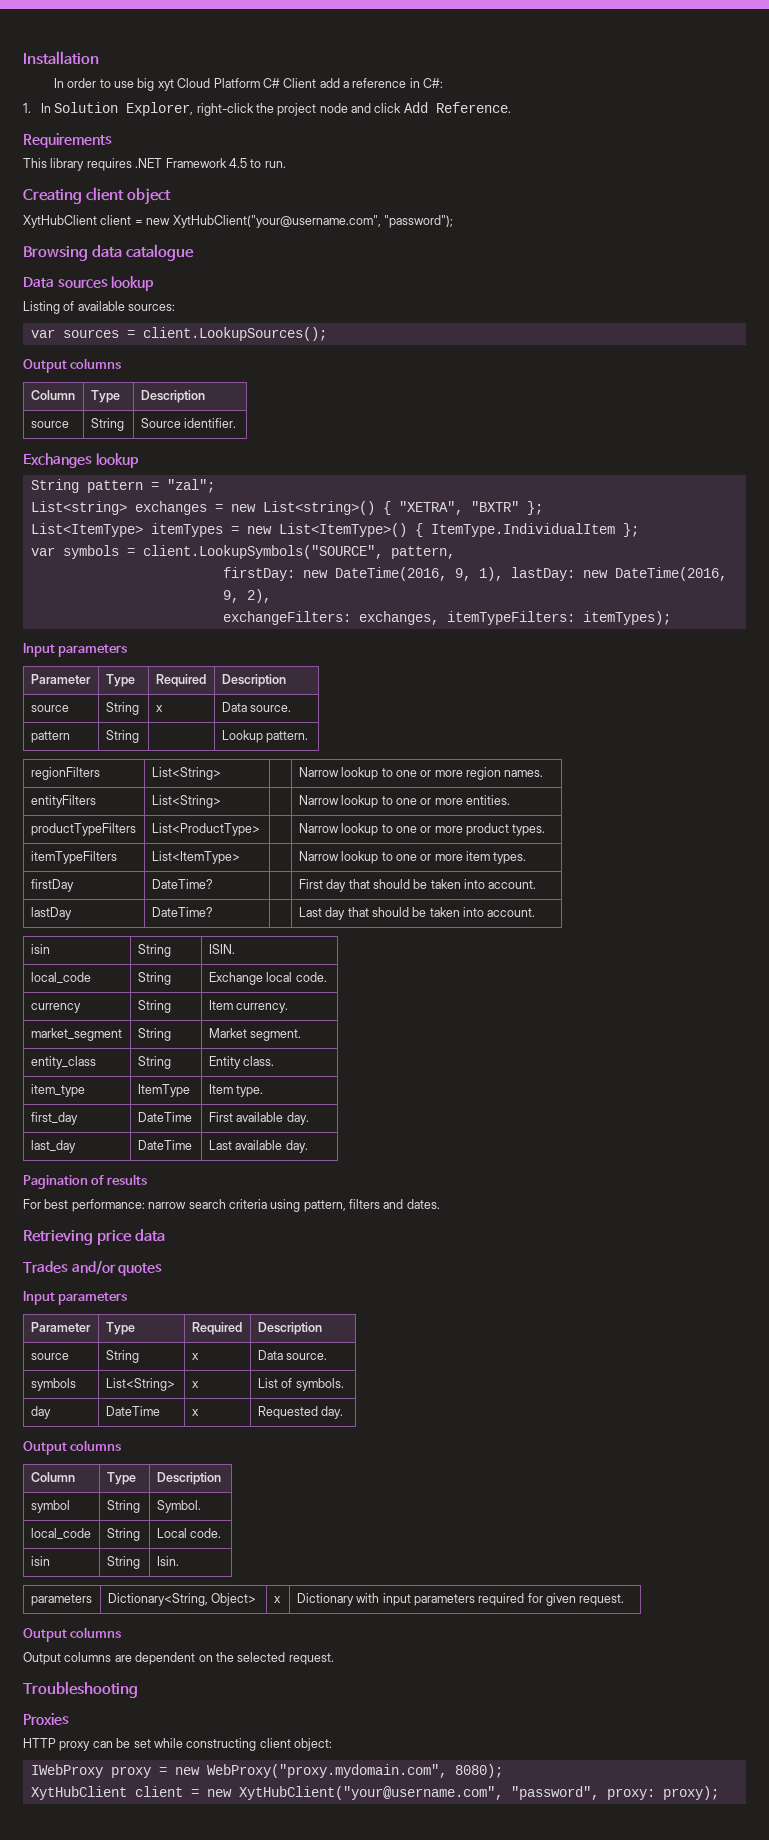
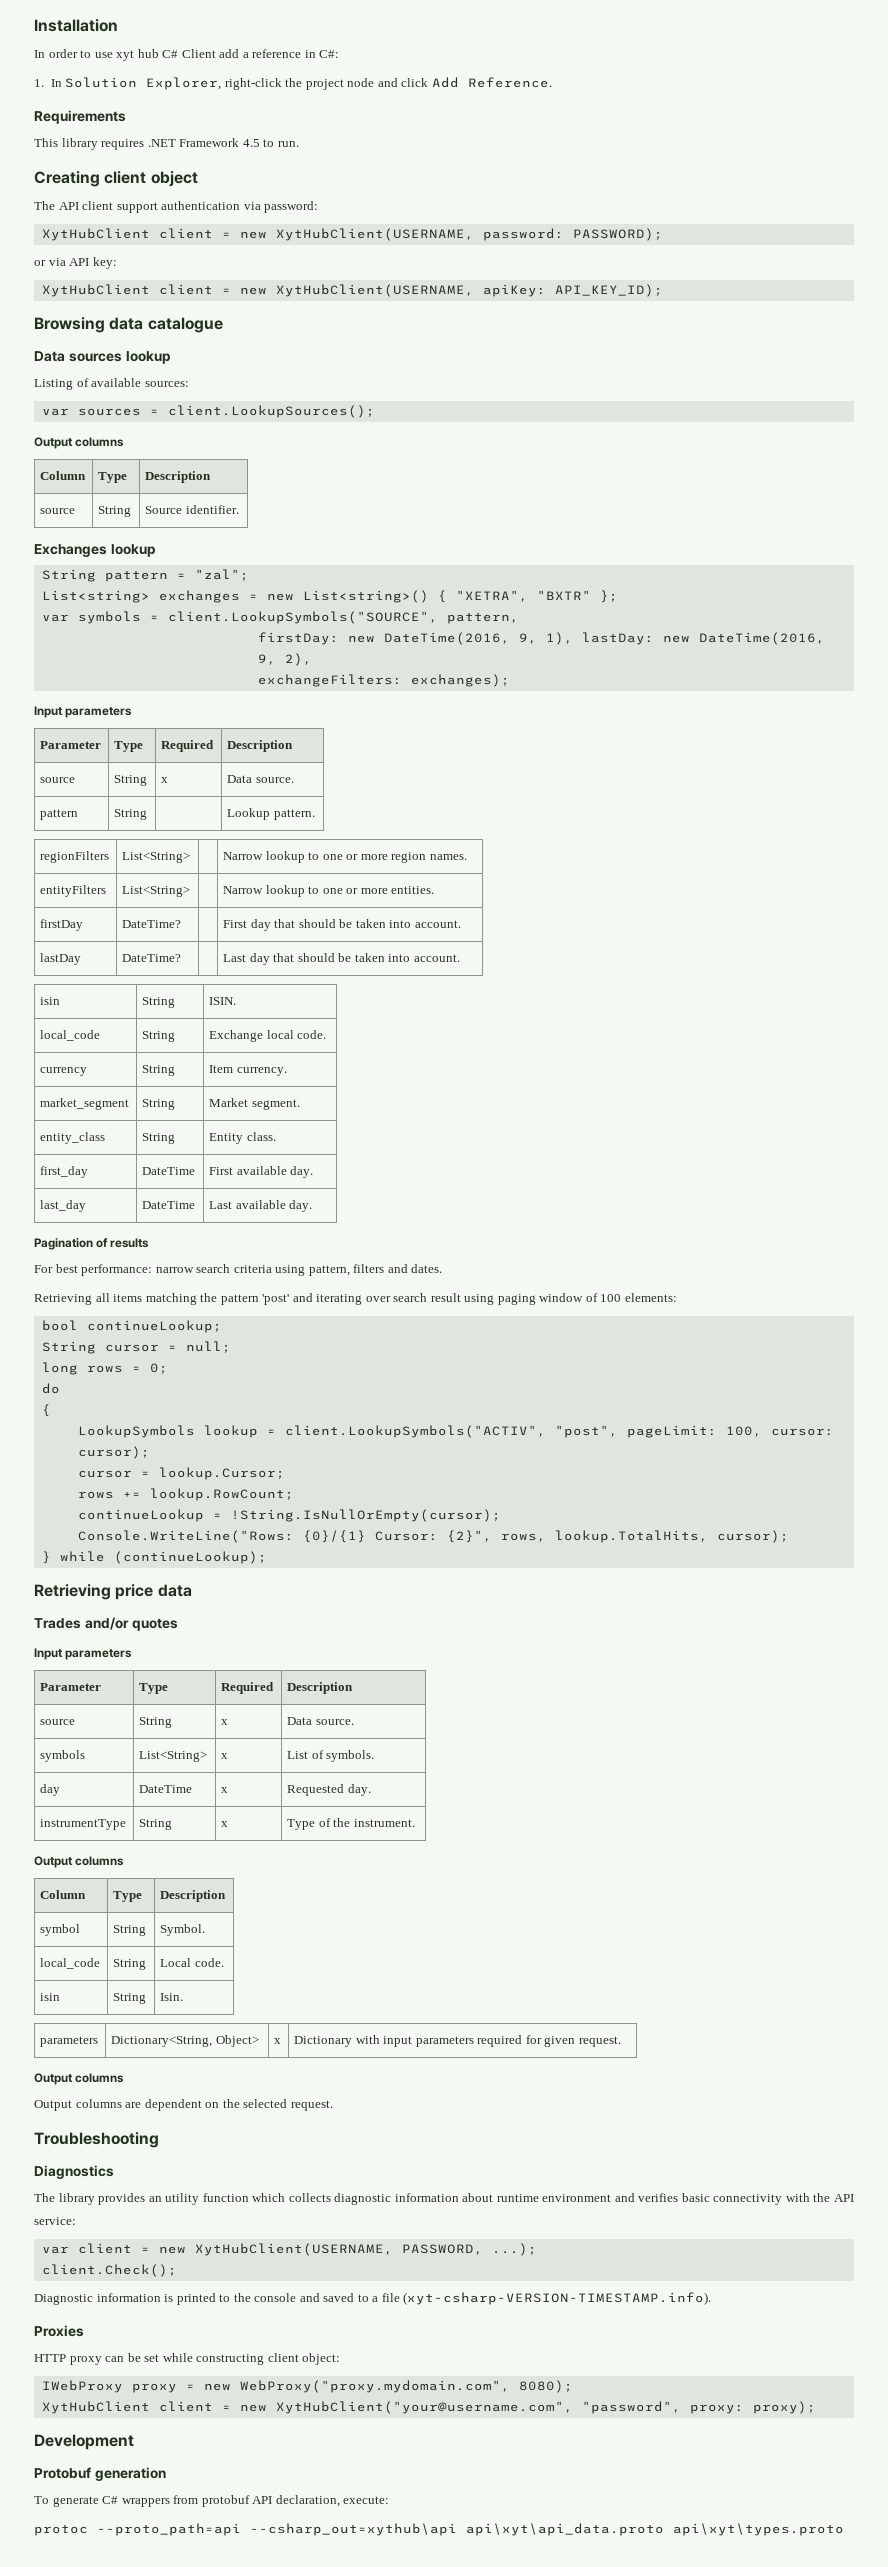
[137,78,260,91] big xyt Cloud Platform -> [116,49,159,61] xyt hub
[23,215,453,228] XytHubClient client = new XytHubClient("your@username.com", "password"); -> [34,201,319,213] [41,228,663,241] [34,257,117,269] [41,284,663,297] The API client support authentication via password: // XytHubClient client = new XytHubClient(USERNAME, password: PASSWORD); // or via API key: // XytHubClient client = new XytHubClient(USERNAME, apiKey: API_KEY_ID);
[30,523,639,537] // List<ItemType> itemTypes = new List<ItemType>() { ItemType.IndividualItem }; -> (618, 596) none
[358,611,671,625] exchanges, itemTypeFilters: itemTypes); -> [410,674,510,687] exchanges);
[30,823,136,836] [151,823,260,836] [298,823,546,836] [30,851,117,864] [151,851,240,864] [298,851,527,864] // productTypeFilters | List<ProductType> | | Narrow lookup to one or more product types. // itemTypeFilters | List<ItemType> | | Narrow lookup to one or more item types. -> (435, 890) none
[30,1084,85,1097] [137,1084,190,1097] [208,1084,264,1097] // item_type | ItemType | Item type. -> (276, 1136) none
(440, 1204) none -> [34,1293,677,1305] [41,1320,222,1333] [41,1341,231,1354] [41,1362,168,1375] [41,1383,60,1394] [41,1404,51,1417] [77,1425,834,1438] [77,1446,150,1459] [77,1467,285,1480] [77,1488,294,1501] [77,1509,501,1522] [77,1530,789,1543] [41,1551,267,1564] // Retrieving all items matching the pattern 'post' and iterating over search result using paging window of 100 elements: // bool continueLookup; // String cursor = null; // long rows = 0; // do // { // LookupSymbols lookup = client.LookupSymbols("ACTIV", "post", pageLimit: 100, cursor: cursor); // cursor = lookup.Cursor; // rows += lookup.RowCount; // continueLookup = !String.IsNullOrEmpty(cursor); // Console.WriteLine("Rows: {0}/{1} Cursor: {2}", rows, lookup.TotalHits, cursor); // } while (continueLookup);
(344, 1412) none -> [40,1819,127,1830] [139,1819,173,1830] [221,1821,229,1827] [287,1818,415,1830] // instrumentType | String | x | Type of the instrument.
(138, 1689) none -> [34,2165,114,2179] [34,2193,854,2205] [34,2217,76,2225] [41,2243,537,2256] [41,2264,177,2277] [34,2292,712,2305] // Diagnostics // The library provides an utility function which collects diagnostic information about runtime environment and verifies basic connectivity with the API service: // var client = new XytHubClient(USERNAME, PASSWORD, ...); // client.Check(); // Diagnostic information is printed to the console and saved to a file (xyt-csharp-VERSION-TIMESTAMP.info).
(719, 1793) none -> [34,2434,134,2450] [34,2467,166,2481] [34,2495,390,2507] [34,2523,844,2536] // Development // Protobuf generation // To generate C# wrappers from protobuf API declaration, execute: // protoc --proto_path=api --csharp_out=xythub\api api\xyt\api_data.proto api\xyt\types.proto

